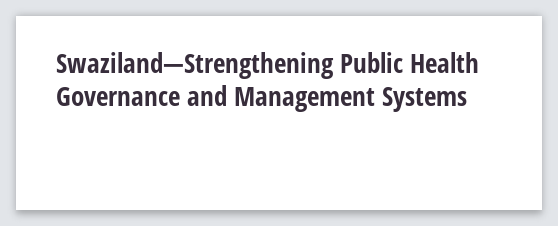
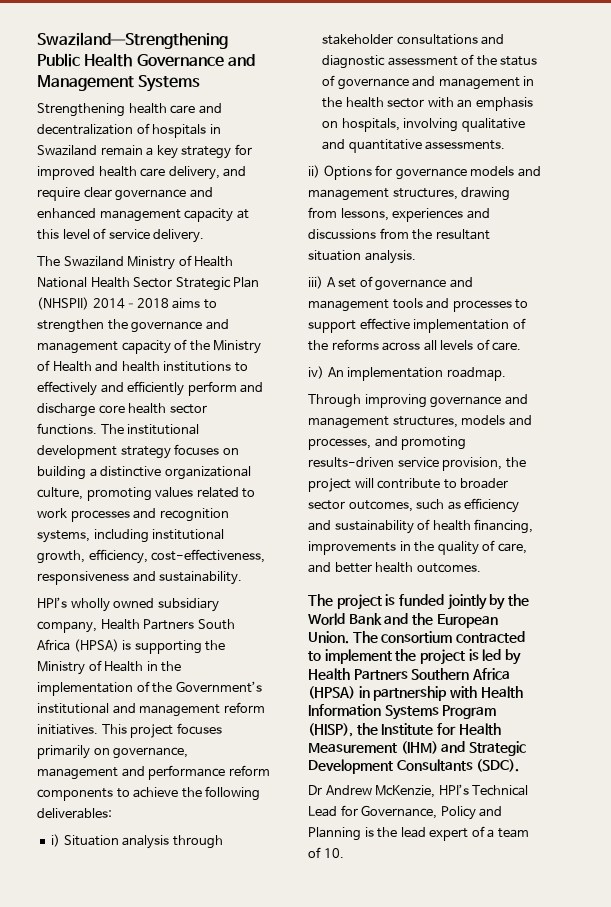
(468, 99) none -> [37,103,222,117] [37,123,221,138] [37,144,252,159] [37,166,247,180] [37,187,213,201] [37,208,249,222] [37,228,205,243] [37,255,234,270] [37,277,260,291] [37,297,217,310] [37,319,229,333] [37,339,262,354] [37,360,248,372] [37,381,264,396] [37,403,207,417] [37,423,200,435] [37,444,239,459] [37,466,251,480] [37,487,256,501] [37,508,229,522] [37,529,225,543] [37,549,266,564] [37,571,243,585] [37,597,219,612] [37,619,235,633] [37,639,226,654] [37,660,182,675] [37,681,262,696] [37,702,265,717] [37,723,222,738] [37,745,189,759] [37,765,270,780] [37,786,261,801] [37,808,112,819] [51,834,223,849] [322,34,505,45] [322,54,538,69] [322,75,535,90] [322,97,533,111] [322,118,525,132] [322,139,506,153] [308,165,541,180] [308,187,511,201] [308,207,490,222] [308,228,490,240] [308,250,416,264] [308,276,473,291] [308,298,529,312] [308,318,526,333] [308,339,522,351] [308,366,506,381] [308,394,528,408] [308,415,532,429] [308,436,467,450] [308,457,526,471] [308,478,509,492] [308,498,520,513] [308,519,534,534] [308,540,527,555] [308,562,481,573] [308,594,529,610] [308,613,498,628] [308,631,525,644] [308,649,521,665] [308,668,510,680] [308,686,523,701] [308,704,497,720] [308,723,501,737] [308,741,526,756] [308,759,520,774] [308,784,529,798] [308,805,503,820] [308,826,529,841] [308,847,344,858] // Strengthening health care and decentralization of hospitals in Swaziland remain a key strategy for improved health care delivery, and require clear governance and enhanced management capacity at this level of service delivery. // The Swaziland Ministry of Health National Health Sector Strategic Plan (NHSPII) 2014–2018 aims to strengthen the governance and management capacity of the Ministry of Health and health institutions to effectively and efficiently perform and discharge core health sector functions. The institutional development strategy focuses on building a distinctive organizational culture, promoting values related to work processes and recognition systems, including institutional growth, efficiency, cost-effectiveness, responsiveness and sustainability. // HPI’s wholly owned subsidiary company, Health Partners South Africa (HPSA) is supporting the Ministry of Health in the implementation of the Government’s institutional and management reform initiatives. This project focuses primarily on governance, management and performance reform components to achieve the following deliverables: // i) Situation analysis through stakeholder consultations and diagnostic assessment of the status of governance and management in the health sector with an emphasis on hospitals, involving qualitative and quantitative assessments. // ii) Options for governance models and management structures, drawing from lessons, experiences and discussions from the resultant situation analysis. // iii) A set of governance and management tools and processes to support effective implementation of the reforms across all levels of care. // iv) An implementation roadmap. // Through improving governance and management structures, models and processes, and promoting results-driven service provision, the project will contribute to broader sector outcomes, such as efficiency and sustainability of health financing, improvements in the quality of care, and better health outcomes. // The project is funded jointly by the World Bank and the European Union. The consortium contracted to implement the project is led by Health Partners Southern Africa (HPSA) in partnership with Health Information Systems Program (HISP), the Institute for Health Measurement (IHM) and Strategic Development Consultants (SDC). // Dr Andrew McKenzie, HPI’s Technical Lead for Governance, Policy and Planning is the lead expert of a team of 10.

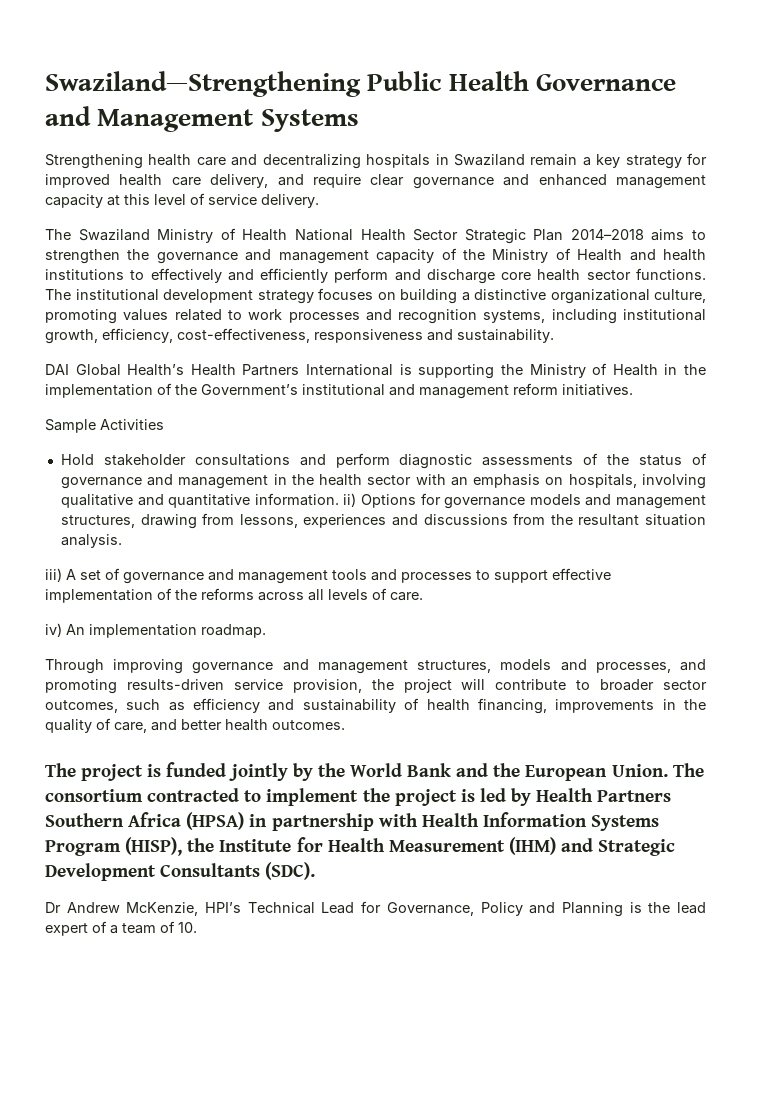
[37,123,150,135] decentralization of -> [262,154,361,169] decentralizing
[37,297,89,310] (NHSPII) -> (564, 235) none
[37,597,219,612] [37,619,235,633] [37,639,119,652] HPI’s wholly owned subsidiary company, Health Partners South Africa (HPSA) -> [45,364,394,376] DAI Global Health’s Health Partners International
[101,723,222,738] [37,745,189,759] [37,765,270,780] [37,786,261,801] [37,808,112,819] [51,834,223,849] [322,34,505,45] [322,55,458,69] This project focuses primarily on governance, management and performance reform components to achieve the following deliverables: // i) Situation analysis through stakeholder consultations and diagnostic assessment -> [45,419,164,433] [60,453,574,469] // Sample Activities // Hold stakeholder consultations and perform diagnostic assessments
[425,140,506,150] assessments. // -> [254,493,339,506] information.

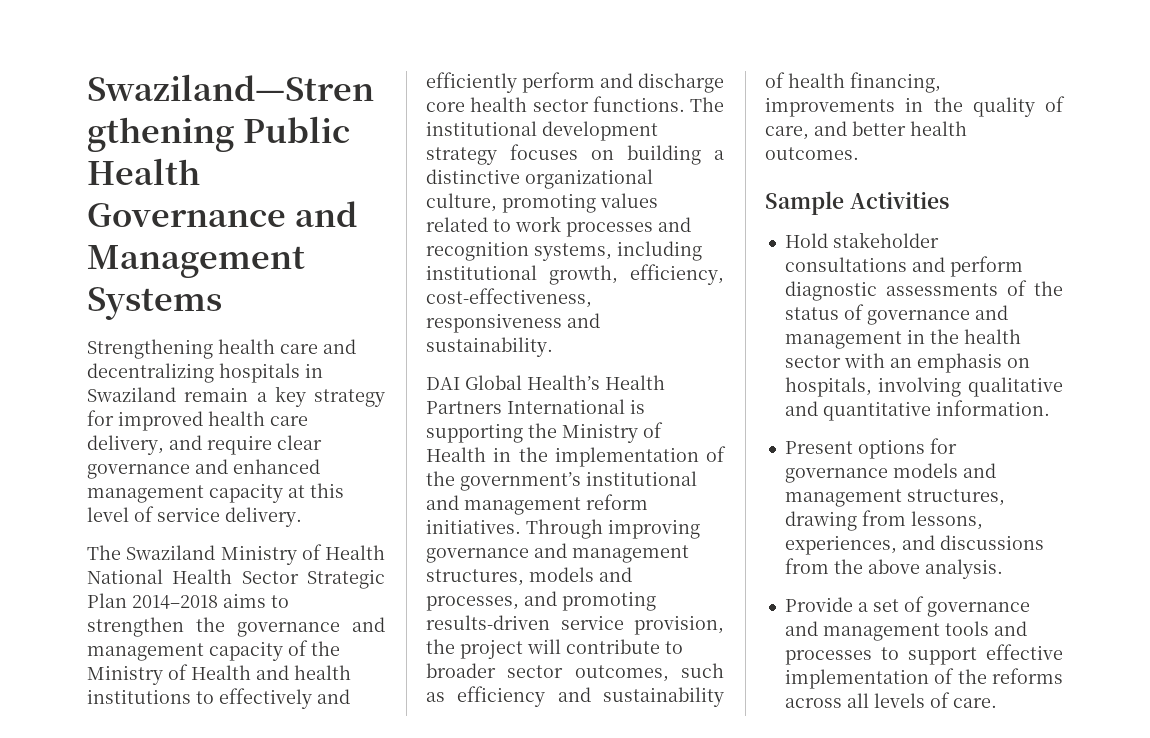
[201,384,298,395] Government’s -> [460,472,581,491] government’s
[45,419,164,433] [60,453,707,469] [60,474,706,489] [60,493,707,509] [60,513,707,529] [60,534,122,548] [45,568,611,584] [45,588,423,603] [45,623,266,638] // Sample Activities // Hold stakeholder consultations and perform diagnostic assessments of the status of governance and management in the health sector with an emphasis on hospitals, involving qualitative and quantitative information. ii) Options for governance models and management structures, drawing from lessons, experiences and discussions from the resultant situation analysis. // iii) A set of governance and management tools and processes to support effective implementation of the reforms across all levels of care. // iv) An implementation roadmap. // -> (521, 526) none
[45,762,704,781] [45,788,672,806] [45,812,660,831] [45,837,676,856] [45,862,316,881] [45,901,706,917] [45,921,197,936] The project is funded jointly by the World Bank and the European Union. The consortium contracted to implement the project is led by Health Partners Southern Africa (HPSA) in partnership with Health Information Systems Program (HISP), the Institute for Health Measurement (IHM) and Strategic Development Consultants (SDC). // Dr Andrew McKenzie, HPI’s Technical Lead for Governance, Policy and Planning is the lead expert of a team of 10. -> [765,191,949,215] [784,232,939,248] [784,256,1023,277] [784,280,1063,301] [784,304,1008,325] [784,329,1021,349] [784,353,1030,373] [784,377,1063,397] [784,400,1050,421] [784,438,957,459] [784,463,996,483] [784,489,1005,507] [784,510,983,531] [784,535,1044,555] [784,558,1003,579] [784,596,1030,617] [784,621,1027,641] [784,644,1063,665] [784,668,1063,689] [784,692,997,708] Sample Activities // Hold stakeholder consultations and perform diagnostic assessments of the status of governance and management in the health sector with an emphasis on hospitals, involving qualitative and quantitative information. // Present options for governance models and management structures, drawing from lessons, experiences, and discussions from the above analysis. // Provide a set of governance and management tools and processes to support effective implementation of the reforms across all levels of care.

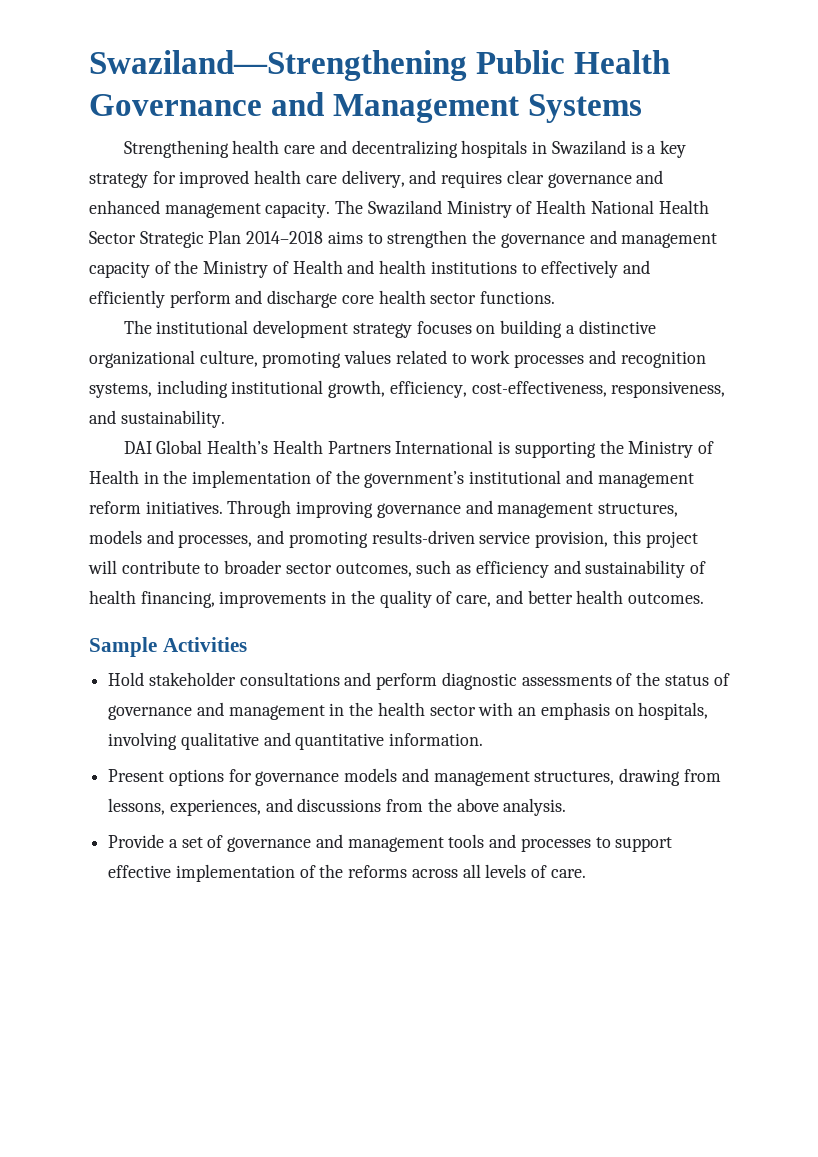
[184,387,249,402] remain -> [630,141,643,154] is
[207,435,272,455] require -> [441,171,503,188] requires
[209,483,344,503] [87,506,302,527] capacity at this level of service delivery. // -> [265,201,331,218] capacity.
(685, 104) none -> (556, 297) //
[426,313,562,333] responsiveness -> [611,381,726,398] responsiveness,
[426,639,455,654] the -> [612,530,641,544] this

